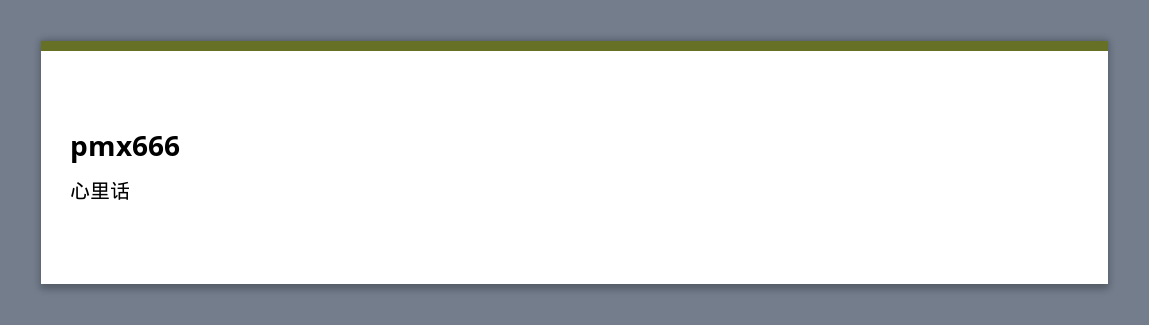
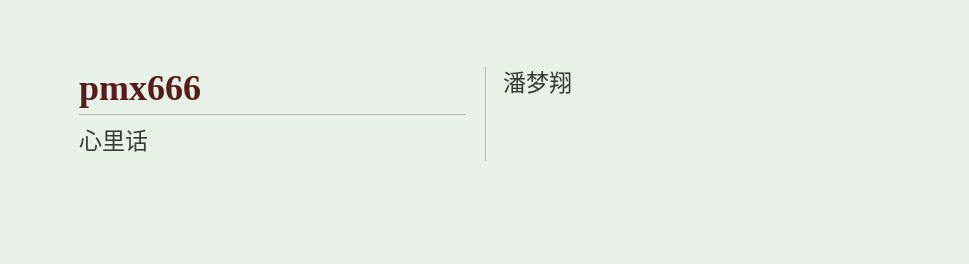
(130, 190) none -> [503,71,572,94] // 潘梦翔

